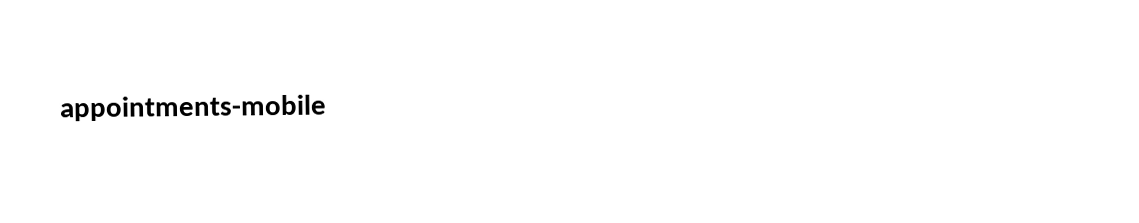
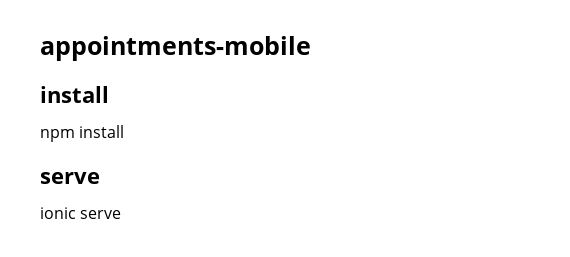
(327, 108) none -> [40,86,109,103] [40,125,125,142] [40,172,100,184] [40,207,122,219] // install // npm install // serve // ionic serve

